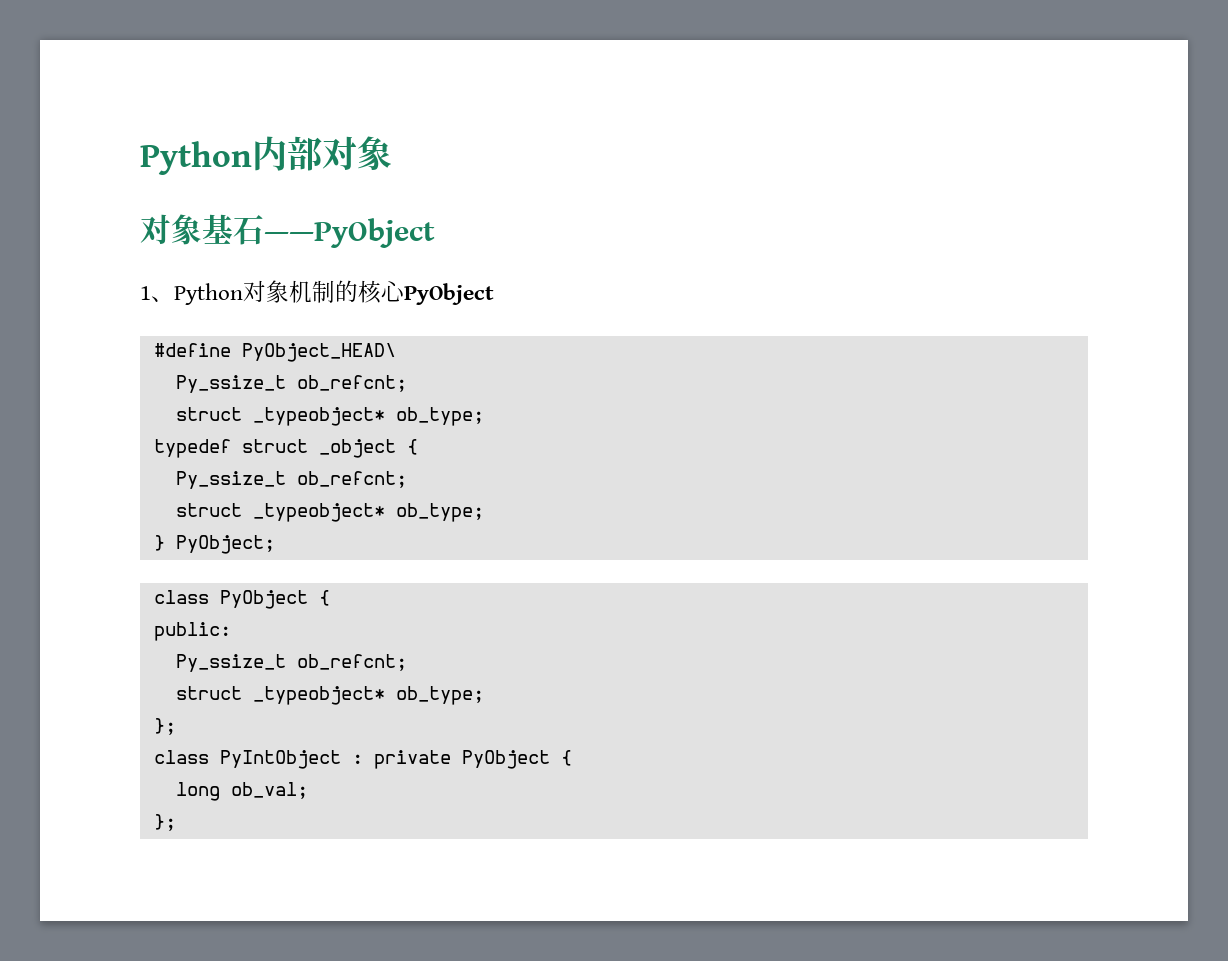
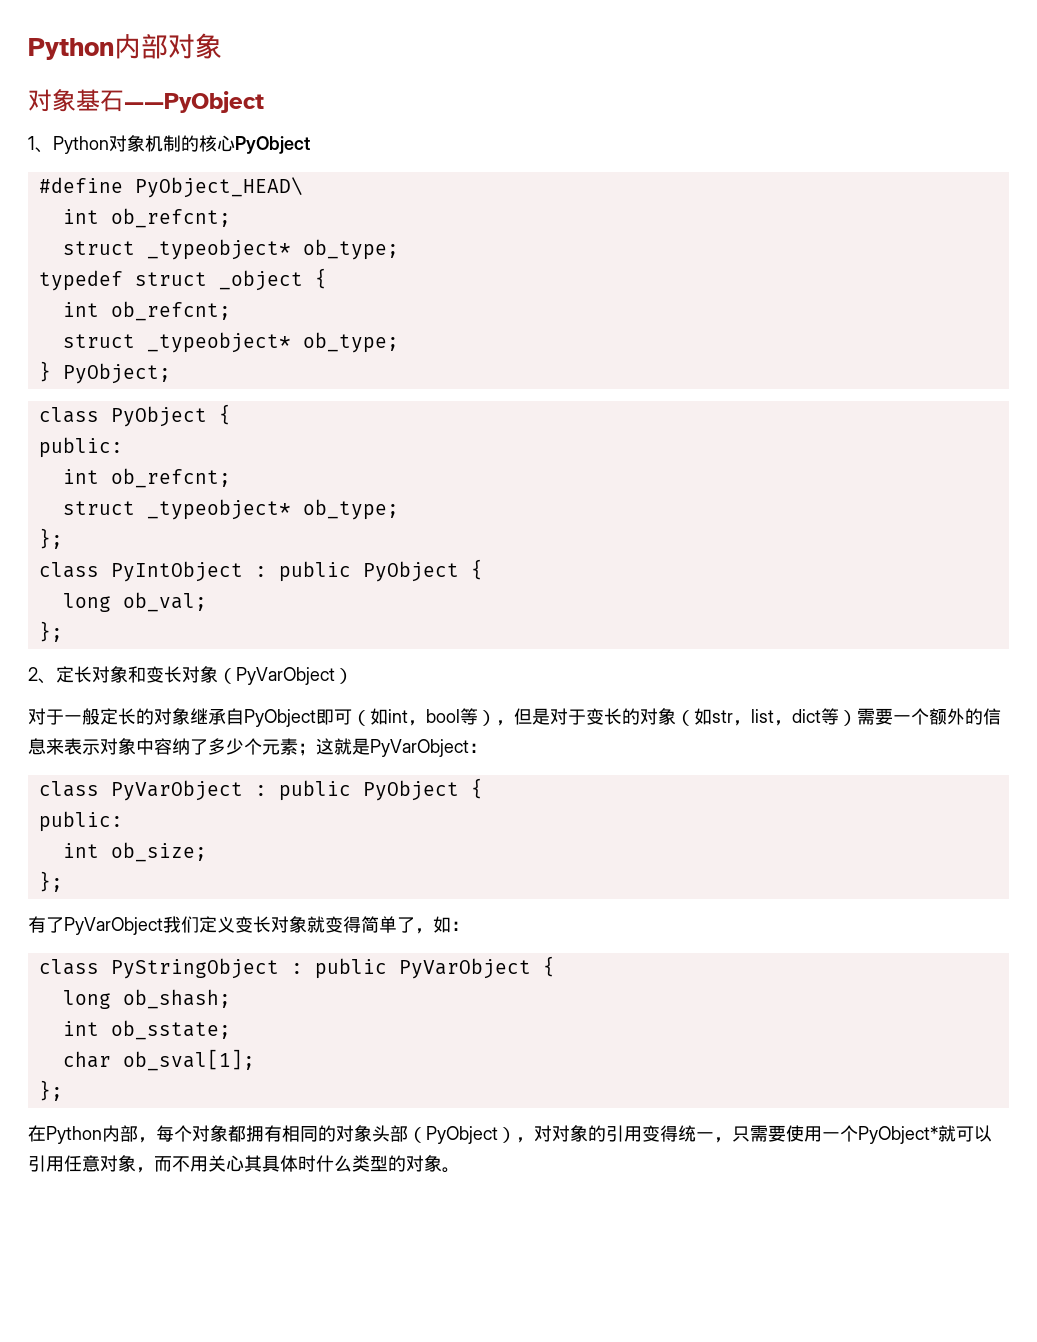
[175,375,286,393] Py_ssize_t -> [62,209,99,224] int
[175,471,286,489] Py_ssize_t -> [62,302,99,317] int
[175,654,286,672] Py_ssize_t -> [62,469,99,484] int
[373,750,451,769] private -> [278,561,351,582] public
(176, 822) none -> [28,666,353,685] [28,708,1001,727] [28,738,487,757] [38,778,483,801] [38,811,123,832] [62,842,207,862] [38,871,63,892] [28,916,469,935] [38,956,555,979] [62,989,231,1009] [62,1020,231,1040] [62,1049,255,1071] [38,1080,63,1101] [28,1125,992,1144] [28,1155,460,1173] // 2、定长对象和变长对象（PyVarObject） // 对于一般定长的对象继承自PyObject即可（如int，bool等），但是对于变长的对象（如str，list，dict等）需要一个额外的信息来表示对象中容纳了多少个元素；这就是PyVarObject： // class PyVarObject : public PyObject { // public: // int ob_size; // }; // 有了PyVarObject我们定义变长对象就变得简单了，如： // class PyStringObject : public PyVarObject { // long ob_shash; // int ob_sstate; // char ob_sval[1]; // }; // 在Python内部，每个对象都拥有相同的对象头部（PyObject），对对象的引用变得统一，只需要使用一个PyObject*就可以引用任意对象，而不用关心其具体时什么类型的对象。

